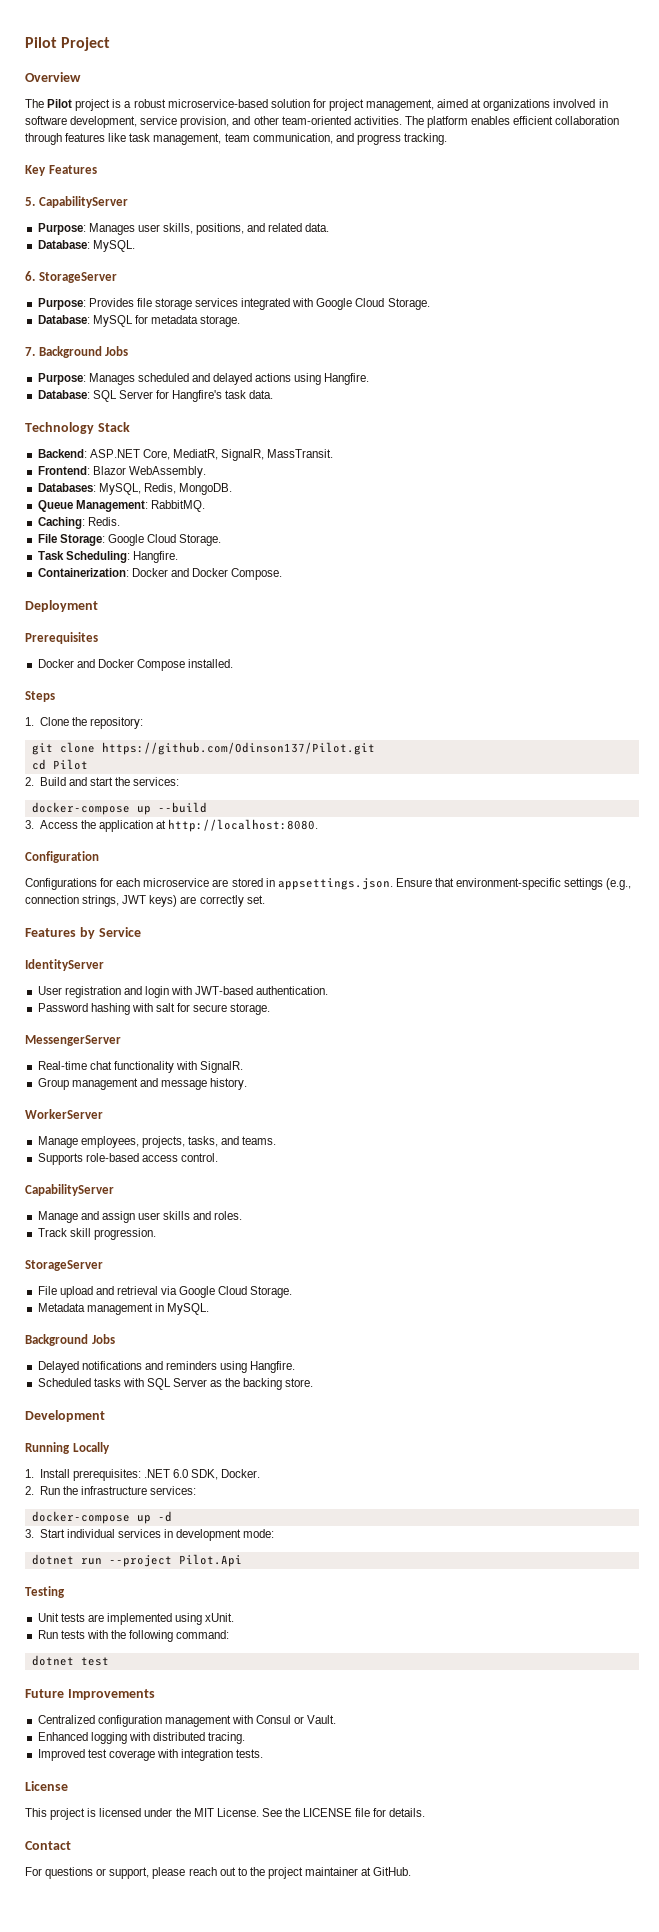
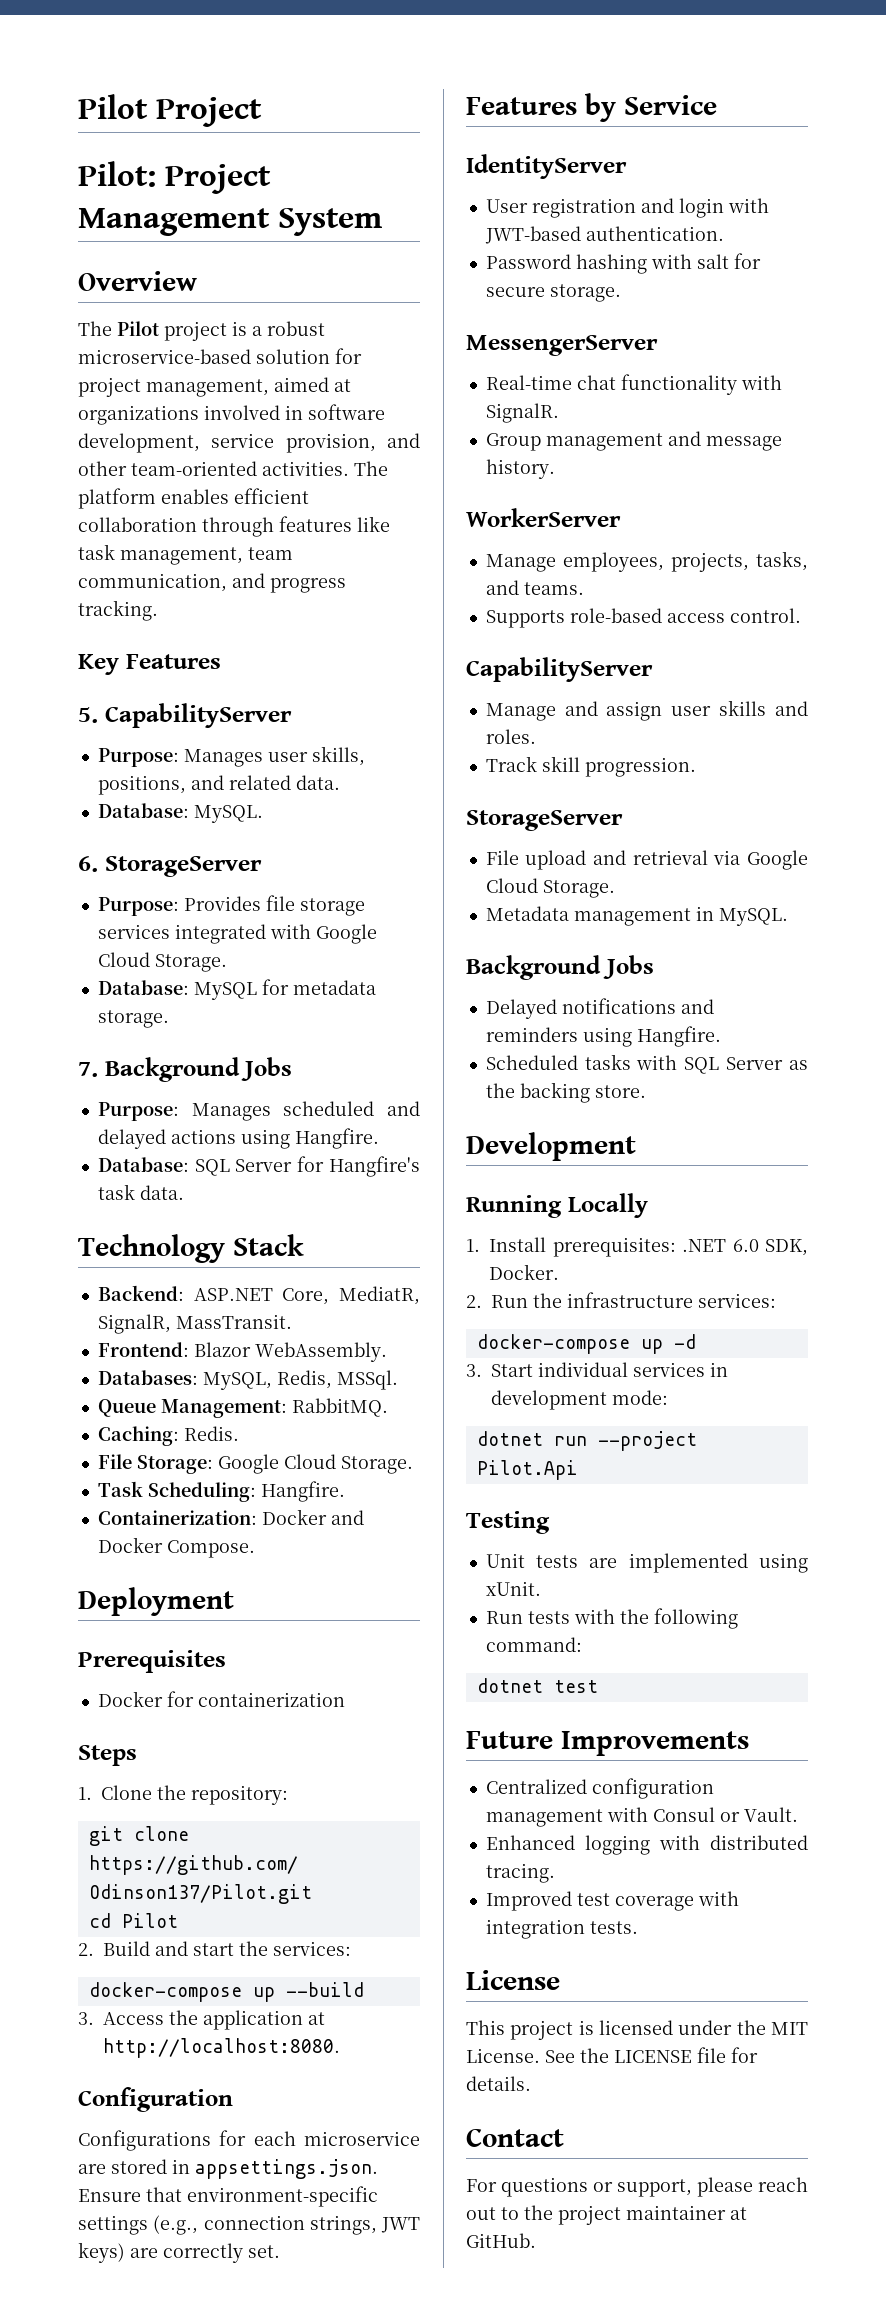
(111, 44) none -> [78,161,271,194] [78,208,382,236] // Pilot: Project Management System
[178,483,232,495] MongoDB. -> [336,1370,398,1390] MSSql.
[76,659,234,671] and Docker Compose installed. -> [166,1691,345,1707] for containerization

